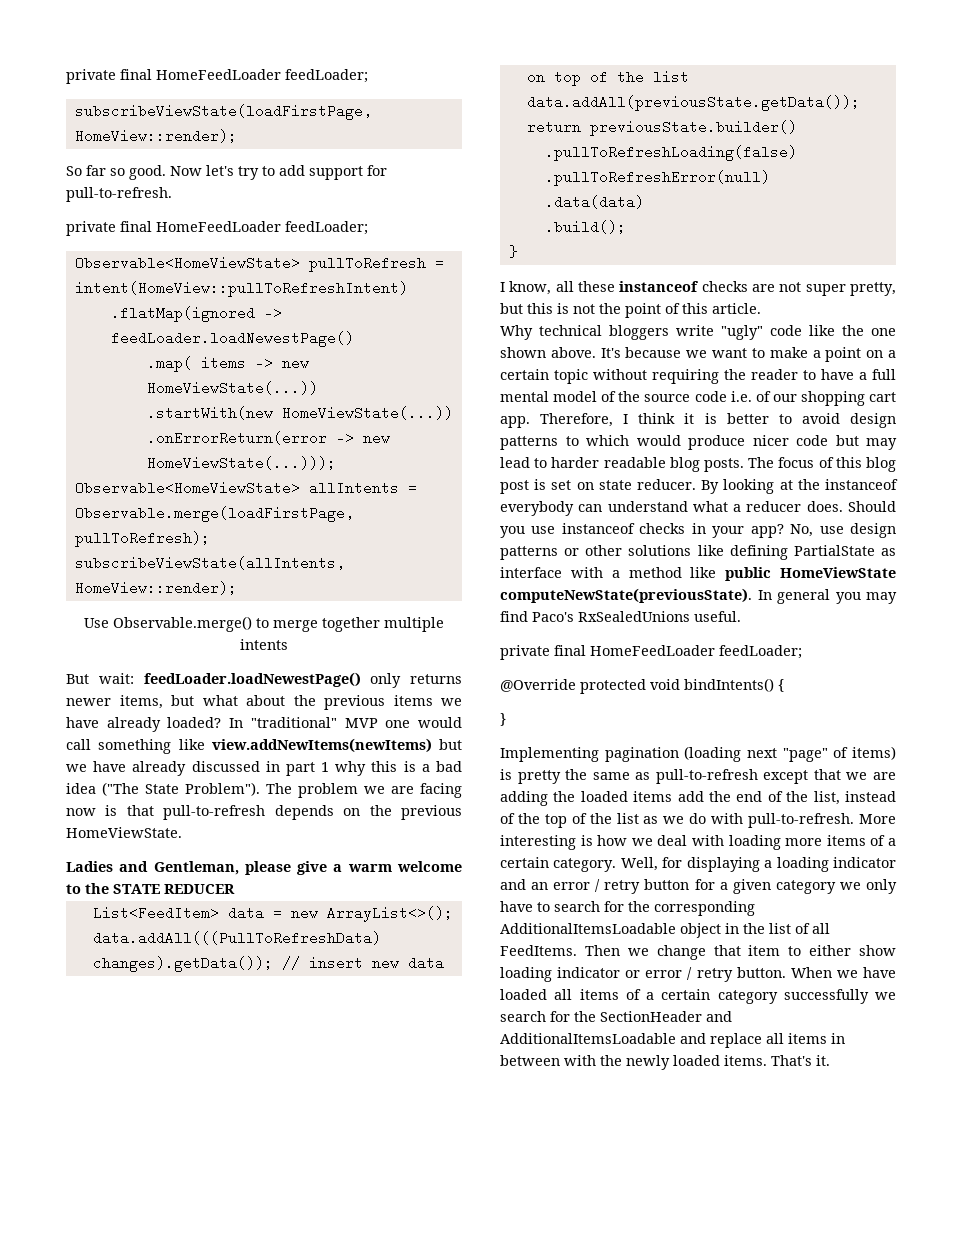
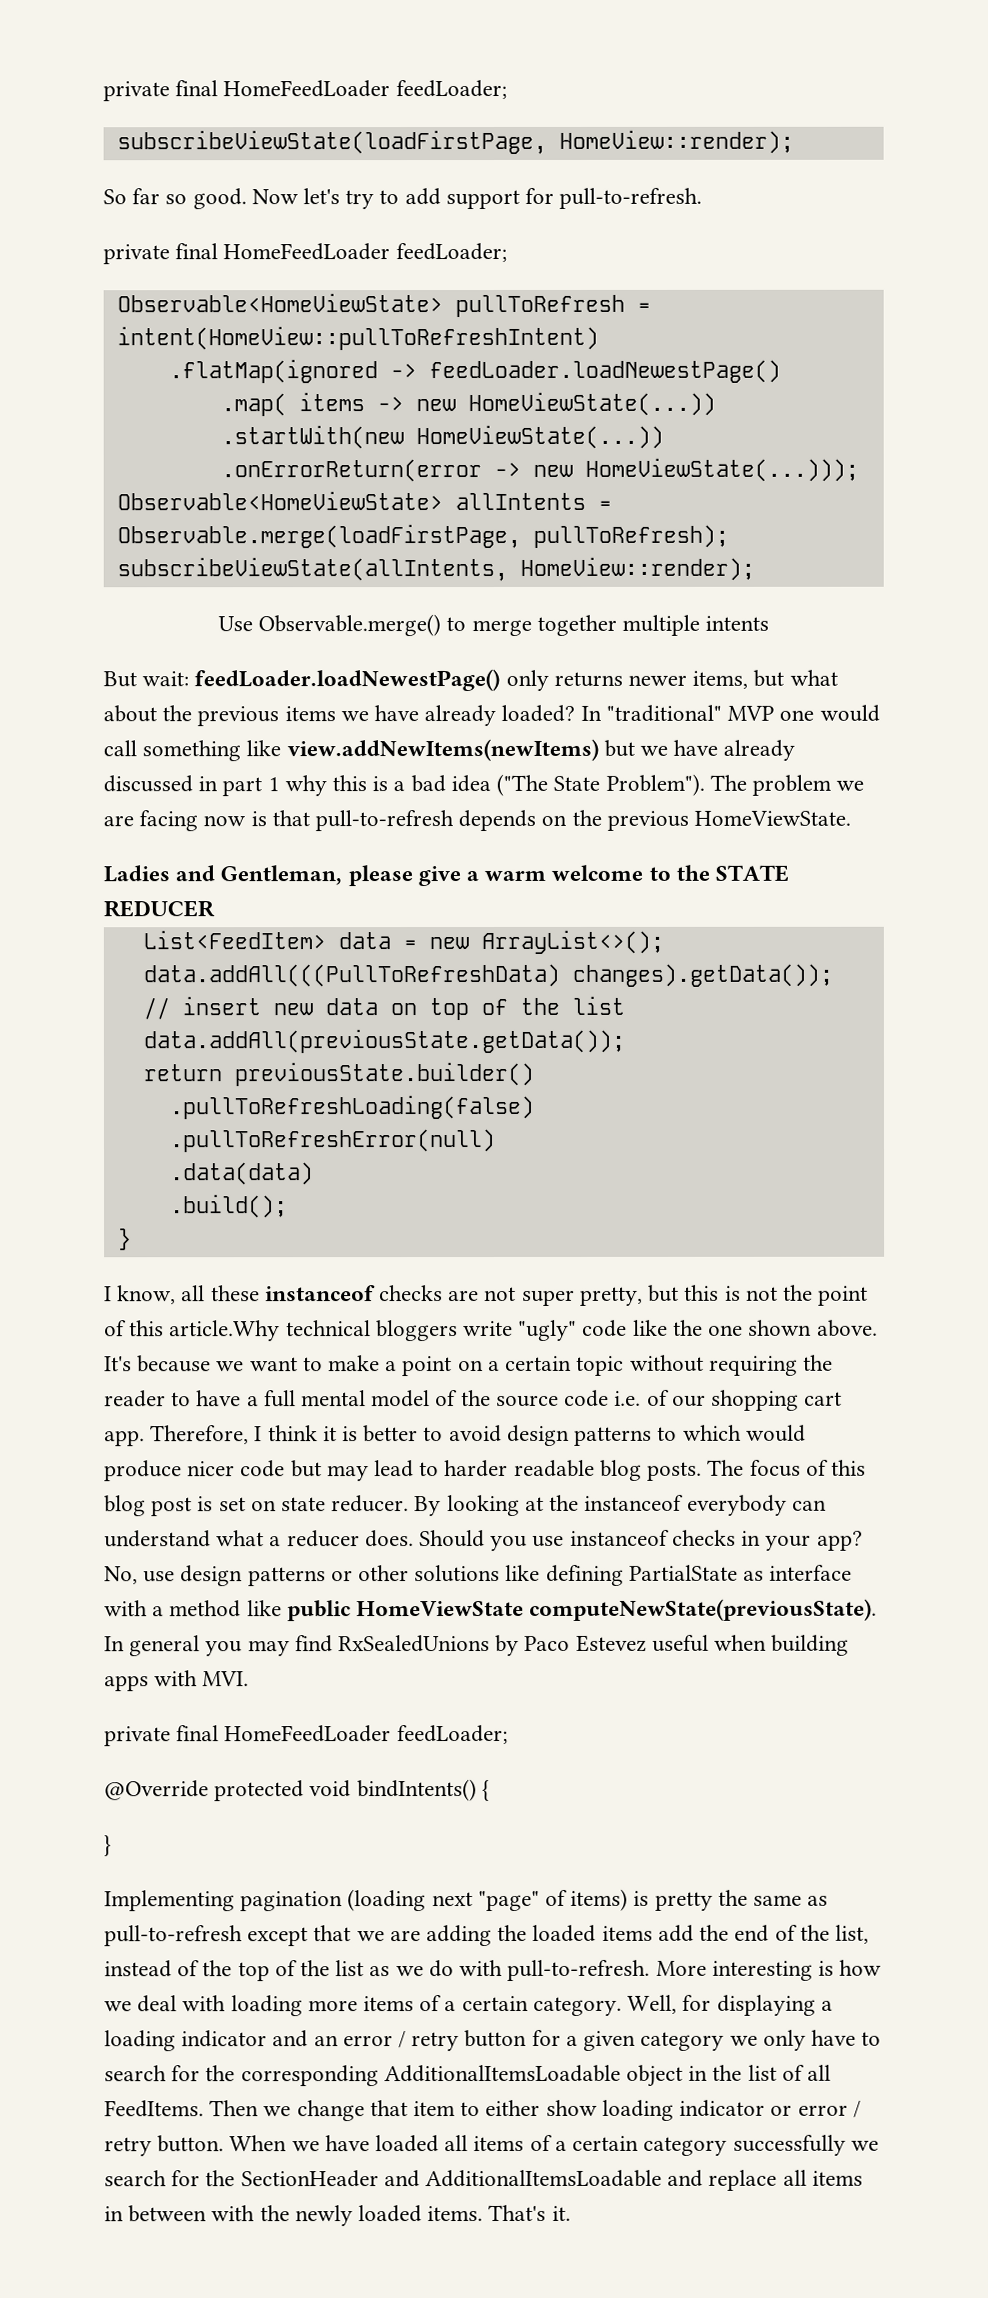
[712,303,761,314] [500,325,533,340] article. // Why -> [169,1320,281,1342] article.Why
[532,611,741,622] Paco's RxSealedUnions useful. -> [338,1634,850,1656] [104,1670,250,1692] RxSealedUnions by Paco Estevez useful when building apps with MVI.

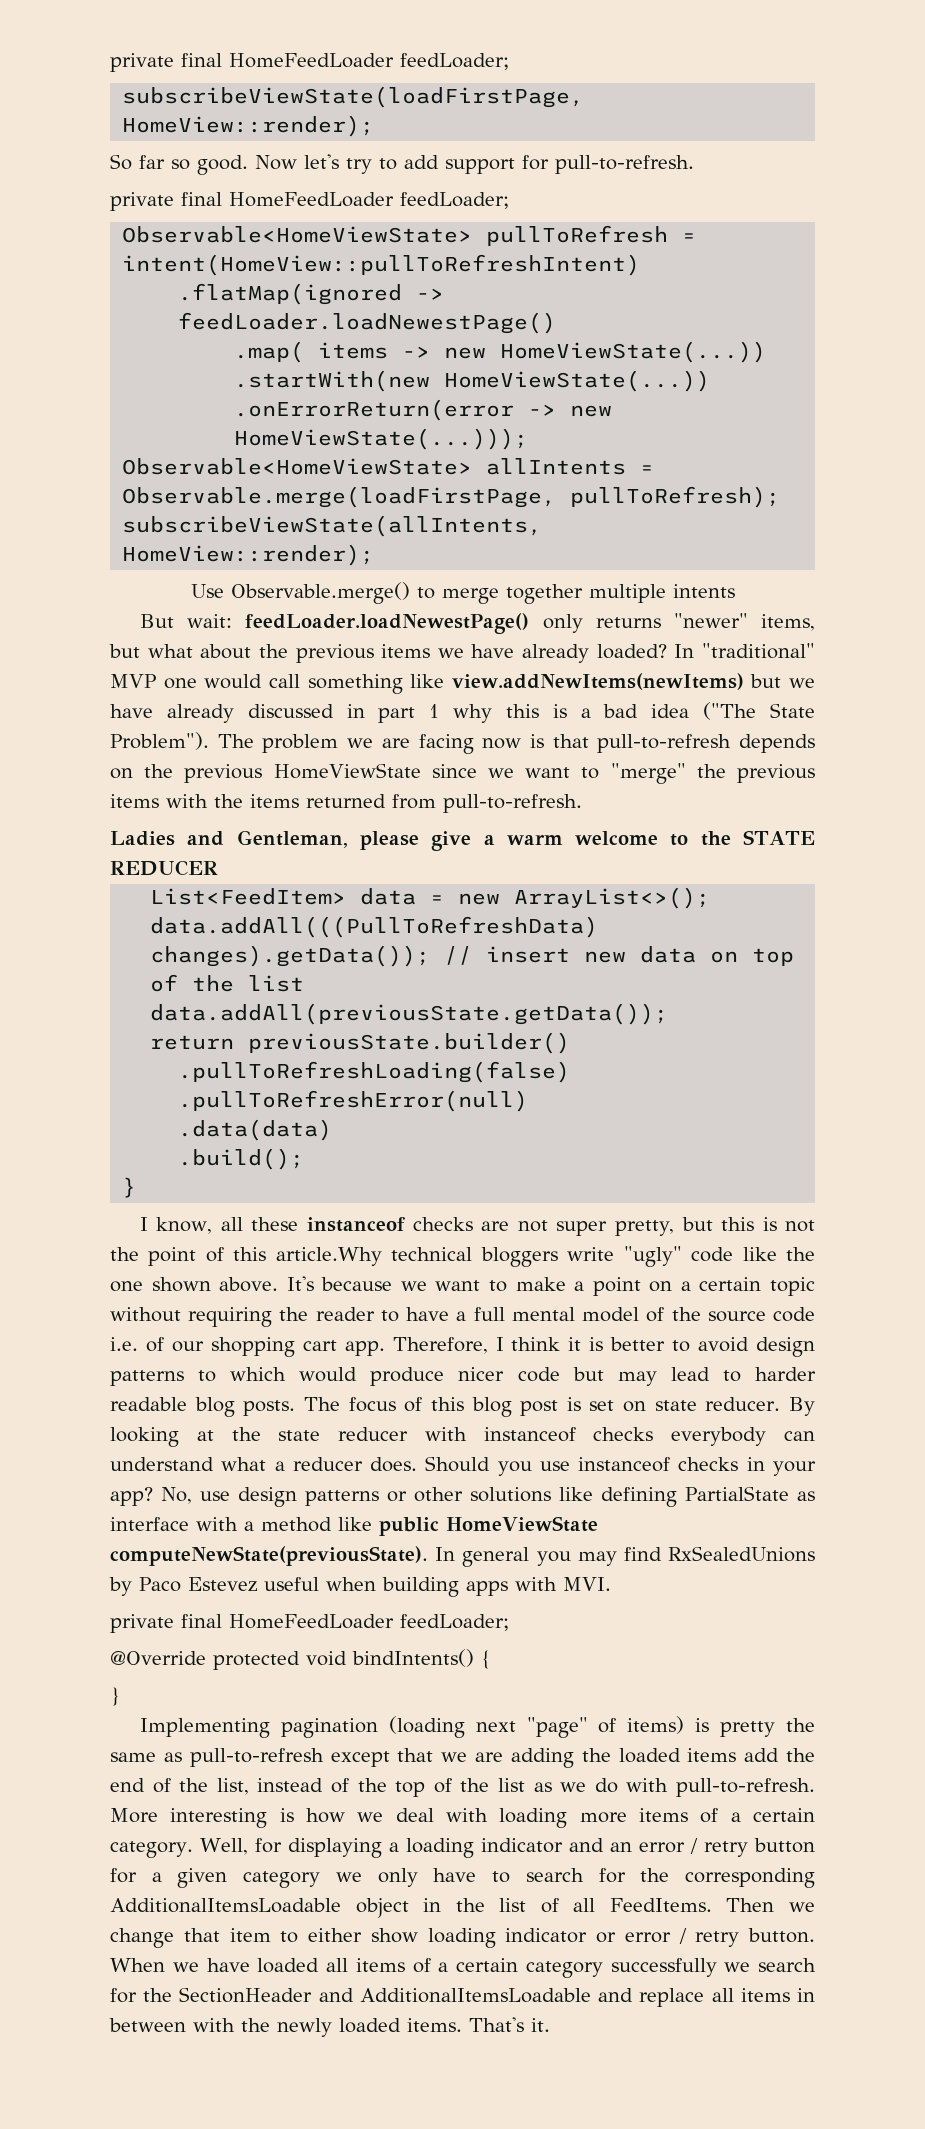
[628,674,688,686] newer -> [673,613,748,628] "newer"
[694,810,852,826] HomeViewState. -> [273,763,816,784] [110,794,582,813] HomeViewState since we want to "merge" the previous items with the items returned from pull-to-refresh.
[584,1494,685,1511] instanceof -> [278,1427,654,1442] state reducer with instanceof checks

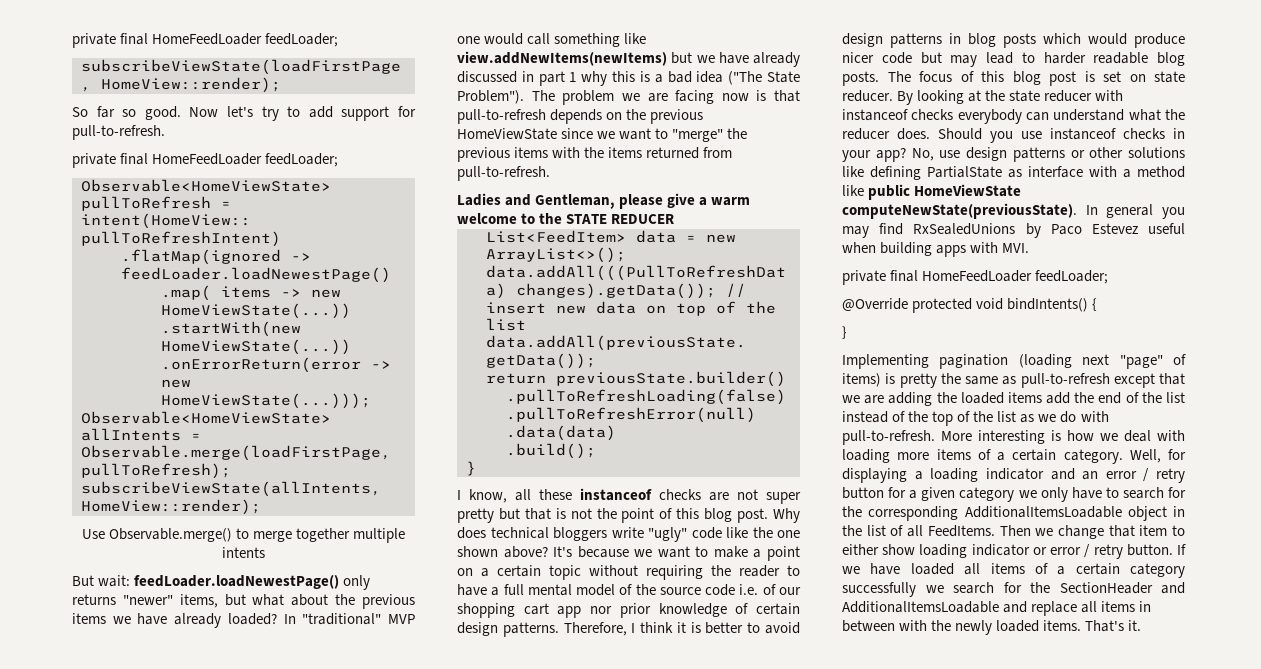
[614,1217,755,1236] pretty, but this -> [457,508,551,523] pretty but that
[275,1247,382,1266] article.Why -> [704,508,800,523] [457,527,486,539] blog post. Why does
[219,1277,279,1292] above. -> [503,546,548,558] above?
[344,1341,385,1356] app. -> [557,603,800,618] [457,622,559,637] app nor prior knowledge of certain design patterns.
[198,1370,217,1382] to -> [949,33,1036,48] in blog posts
[274,1461,285,1471] a -> [1165,109,1185,120] the
[216,1778,249,1795] list, -> [1166,392,1185,403] list
[110,1958,165,1972] When -> [1177,544,1186,555] If

